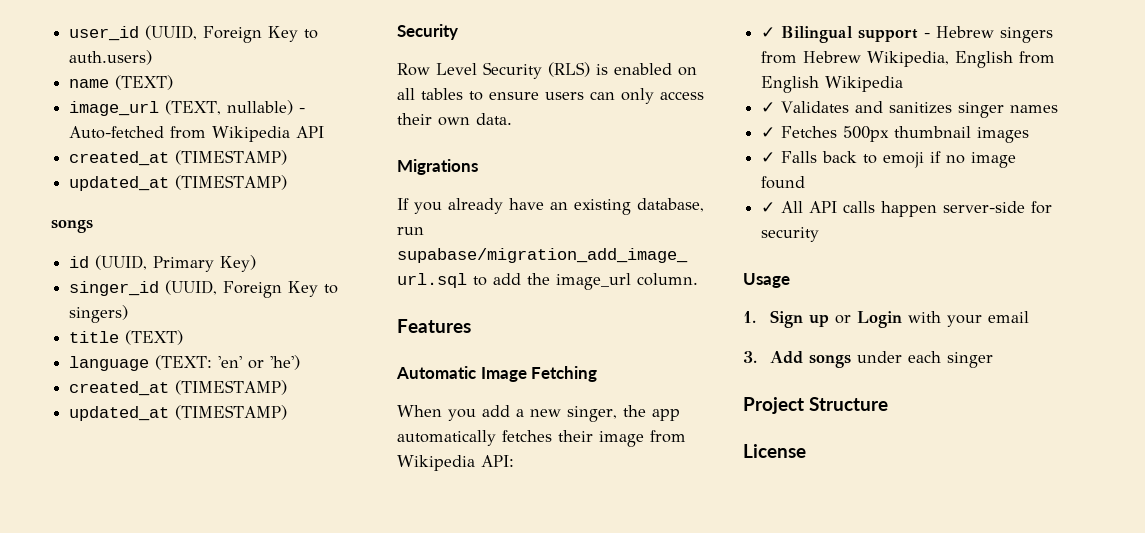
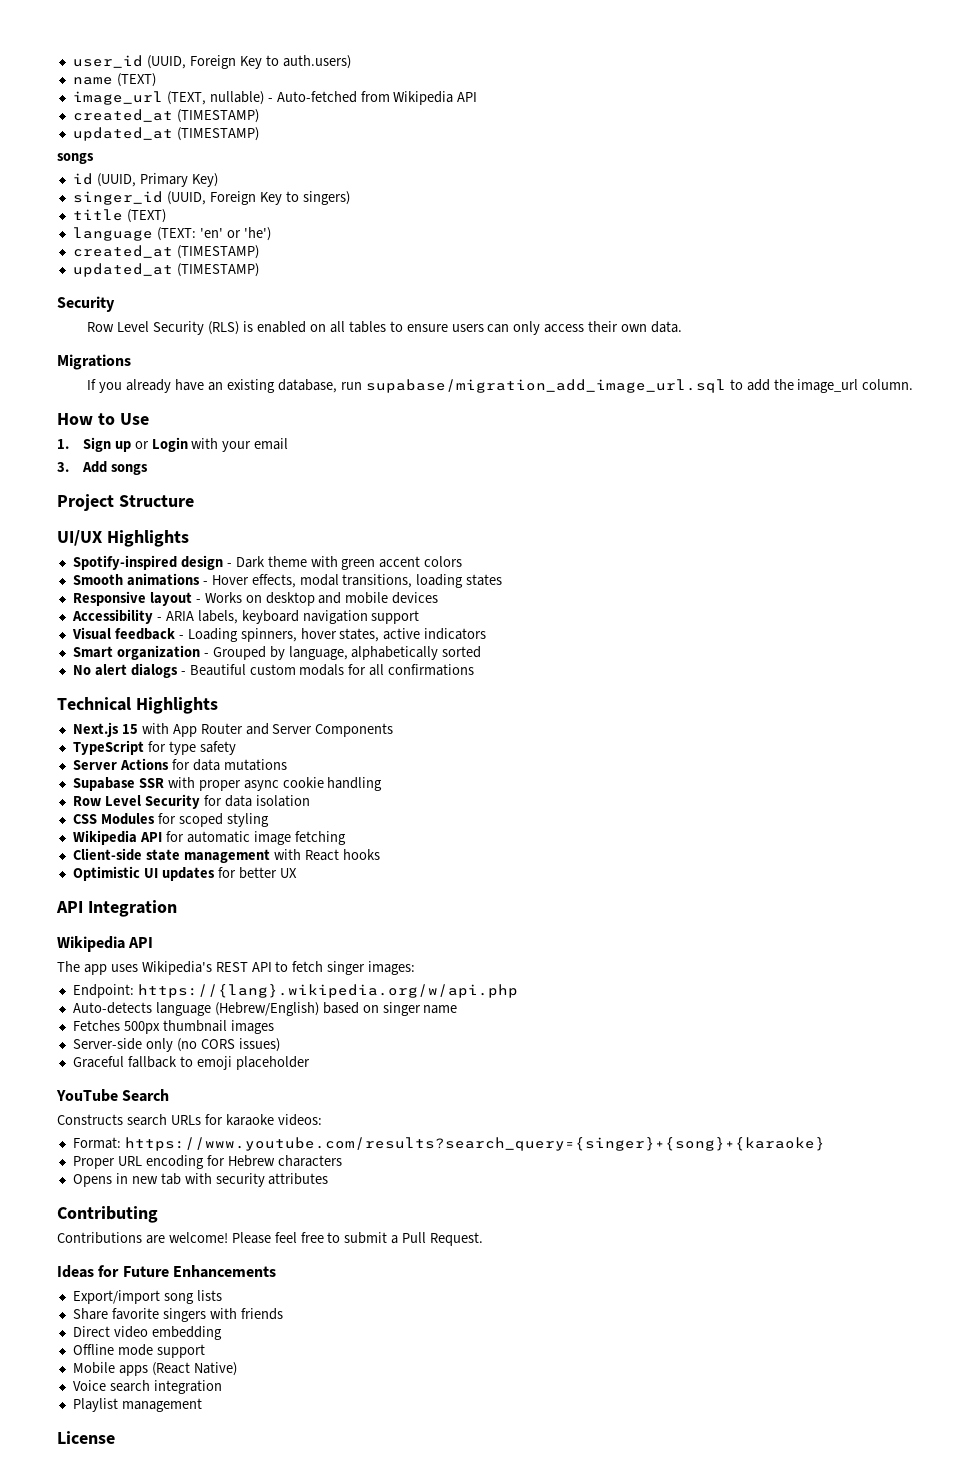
[397,319,471,333] [396,366,598,382] [397,405,680,422] [397,430,686,447] [397,455,514,471] [761,26,1054,43] [761,51,1056,68] [761,76,904,93] [761,101,1059,118] [761,126,1030,143] [761,151,1017,168] [761,176,806,189] [761,201,1053,217] [761,227,820,242] [743,273,790,288] Features // Automatic Image Fetching // When you add a new singer, the app automatically fetches their image from Wikipedia API: // ✓ Bilingual support - Hebrew singers from Hebrew Wikipedia, English from English Wikipedia // ✓ Validates and sanitizes singer names // ✓ Fetches 500px thumbnail images // ✓ Falls back to emoji if no image found // ✓ All API calls happen server-side for security // Usage -> [57,413,149,425] How to Use
[856,351,993,368] under each singer -> (148, 469) none
(888, 404) none -> [57,530,189,547] [72,555,463,570] [72,573,503,588] [72,591,439,606] [71,609,420,624] [71,627,487,642] [72,645,482,660] [72,663,475,678] [57,697,218,714] [72,722,394,737] [72,740,236,755] [72,758,287,771] [72,777,383,791] [72,794,310,809] [72,813,269,827] [72,830,346,845] [72,848,380,863] [72,866,297,881] [56,900,177,917] [57,936,154,952] [57,961,416,975] [72,984,518,998] [72,1002,458,1016] [72,1020,274,1034] [72,1038,280,1052] [72,1056,310,1070] [56,1089,170,1102] [57,1114,322,1126] [72,1137,825,1151] [72,1155,342,1169] [72,1173,329,1187] [57,1206,158,1223] [57,1232,484,1246] [57,1265,276,1278] [72,1290,222,1304] [72,1308,283,1322] [72,1326,222,1340] [72,1344,205,1358] [72,1362,237,1376] [72,1380,222,1394] [72,1398,202,1412] // UI/UX Highlights // Spotify-inspired design - Dark theme with green accent colors // Smooth animations - Hover effects, modal transitions, loading states // Responsive layout - Works on desktop and mobile devices // Accessibility - ARIA labels, keyboard navigation support // Visual feedback - Loading spinners, hover states, active indicators // Smart organization - Grouped by language, alphabetically sorted // No alert dialogs - Beautiful custom modals for all confirmations // Technical Highlights // Next.js 15 with App Router and Server Components // TypeScript for type safety // Server Actions for data mutations // Supabase SSR with proper async cookie handling // Row Level Security for data isolation // CSS Modules for scoped styling // Wikipedia API for automatic image fetching // Client-side state management with React hooks // Optimistic UI updates for better UX // API Integration // Wikipedia API // The app uses Wikipedia's REST API to fetch singer images: // Endpoint: https://{lang}.wikipedia.org/w/api.php // Auto-detects language (Hebrew/English) based on singer name // Fetches 500px thumbnail images // Server-side only (no CORS issues) // Graceful fallback to emoji placeholder // YouTube Search // Constructs search URLs for karaoke videos: // Format: https://www.youtube.com/results?search_query={singer}+{song}+{karaoke} // Proper URL encoding for Hebrew characters // Opens in new tab with security attributes // Contributing // Contributions are welcome! Please feel free to submit a Pull Request. // Ideas for Future Enhancements // Export/import song lists // Share favorite singers with friends // Direct video embedding // Offline mode support // Mobile apps (React Native) // Voice search integration // Playlist management

